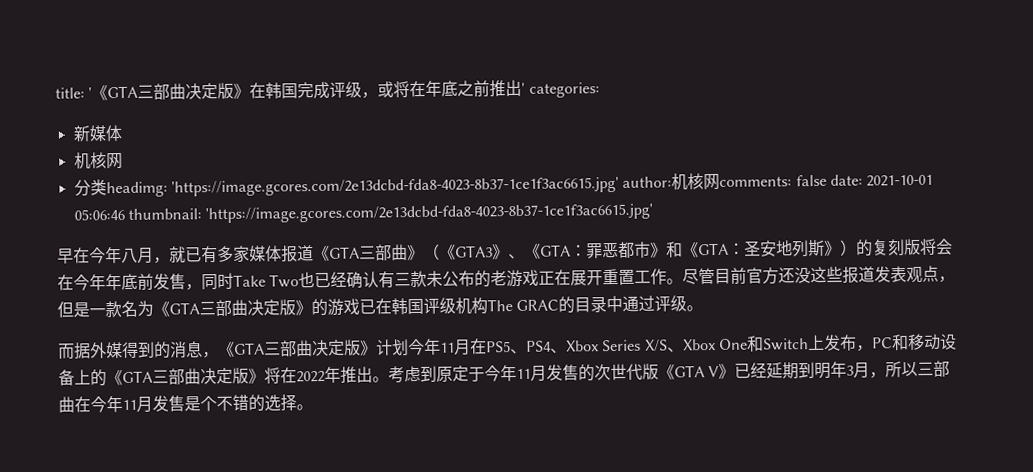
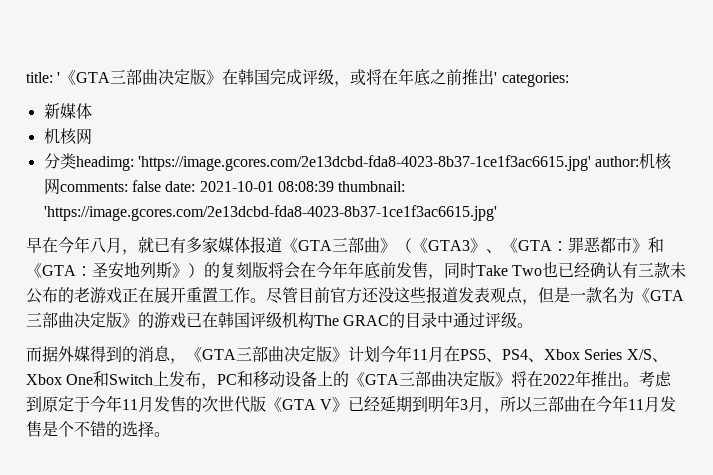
[73,208,125,221] 05:06:46 -> [277,181,334,192] 08:08:39

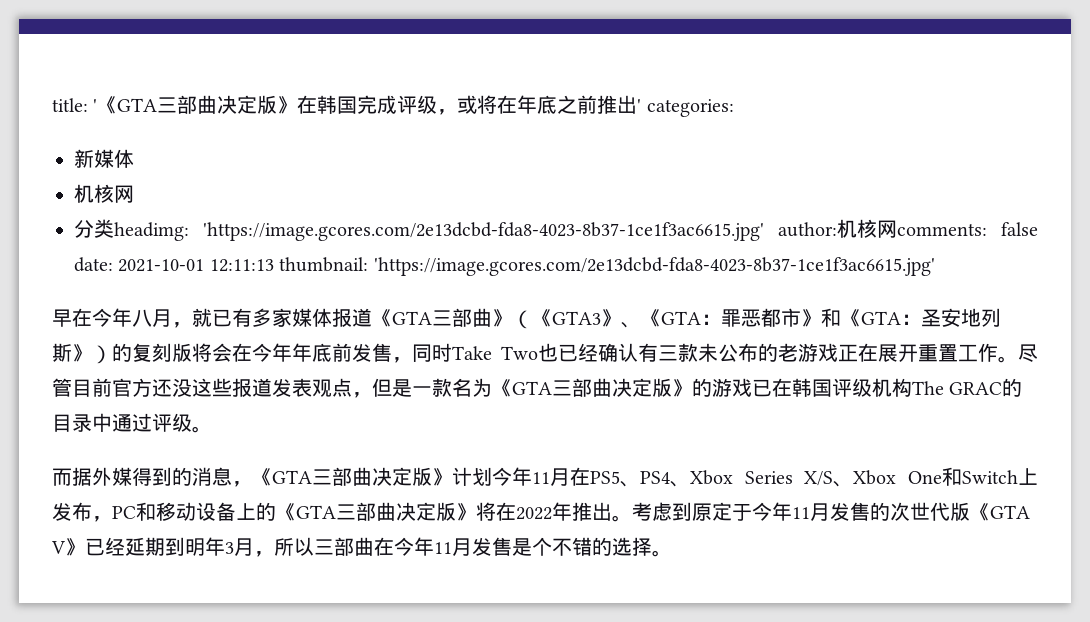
[277,181,334,192] 08:08:39 -> [209,259,274,272] 12:11:13

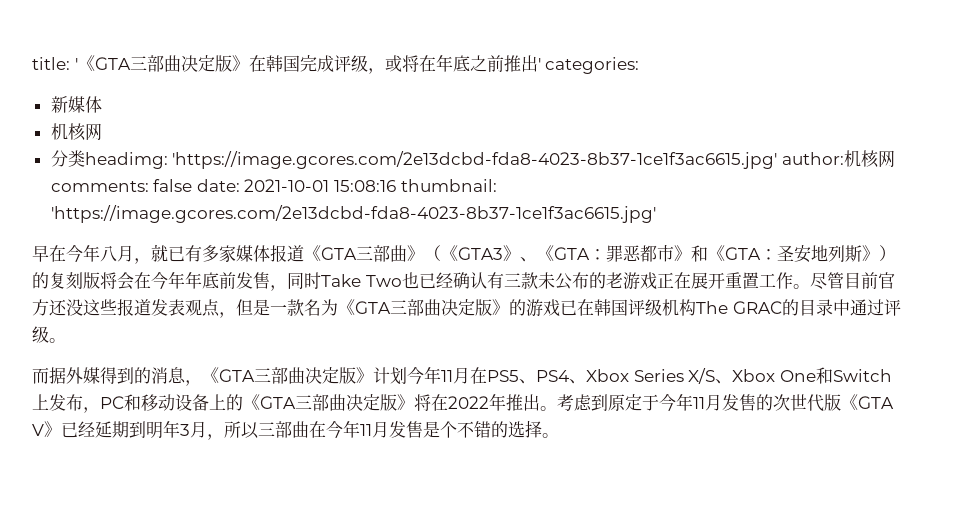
[209,259,274,272] 12:11:13 -> [334,180,397,192] 15:08:16

